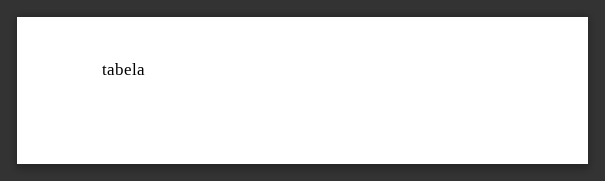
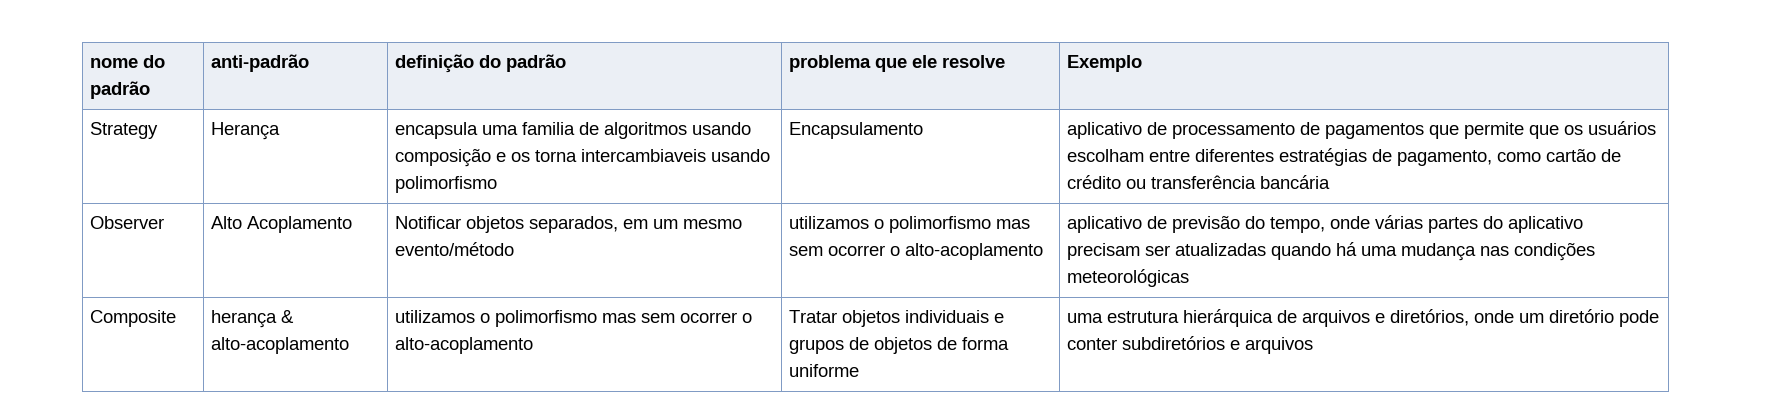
[102,63,145,75] tabela -> [90,55,166,68] [90,81,151,99] [211,54,310,72] [395,54,567,73] [789,55,1006,72] [1067,55,1143,72] [90,122,159,139] [211,122,281,140] [395,122,752,139] [395,148,771,167] [395,176,498,193] [789,122,924,139] [1067,121,1657,139] [1067,148,1622,166] [1067,175,1331,189] [90,216,165,229] [211,216,353,233] [395,216,743,233] [395,242,515,256] [789,216,1031,233] [789,243,1044,260] [1067,215,1584,233] [1067,242,1596,261] [1067,269,1190,287] [90,310,177,327] [211,310,295,328] [211,337,350,354] [395,310,753,327] [395,337,534,354] [789,310,1005,327] [789,337,1010,354] [789,364,860,377] [1067,309,1660,327] [1067,336,1314,354] nome do padrão | anti-padrão | definição do padrão | problema que ele resolve | Exemplo // Strategy | Herança | encapsula uma familia de algoritmos usando composição e os torna intercambiaveis usando polimorfismo | Encapsulamento | aplicativo de processamento de pagamentos que permite que os usuários escolham entre diferentes estratégias de pagamento, como cartão de crédito ou transferência bancária // Observer | Alto Acoplamento | Notificar objetos separados, em um mesmo evento/método | utilizamos o polimorfismo mas sem ocorrer o alto-acoplamento | aplicativo de previsão do tempo, onde várias partes do aplicativo precisam ser atualizadas quando há uma mudança nas condições meteorológicas // Composite | herança & alto-acoplamento | utilizamos o polimorfismo mas sem ocorrer o alto-acoplamento | Tratar objetos individuais e grupos de objetos de forma uniforme | uma estrutura hierárquica de arquivos e diretórios, onde um diretório pode conter subdiretórios e arquivos

